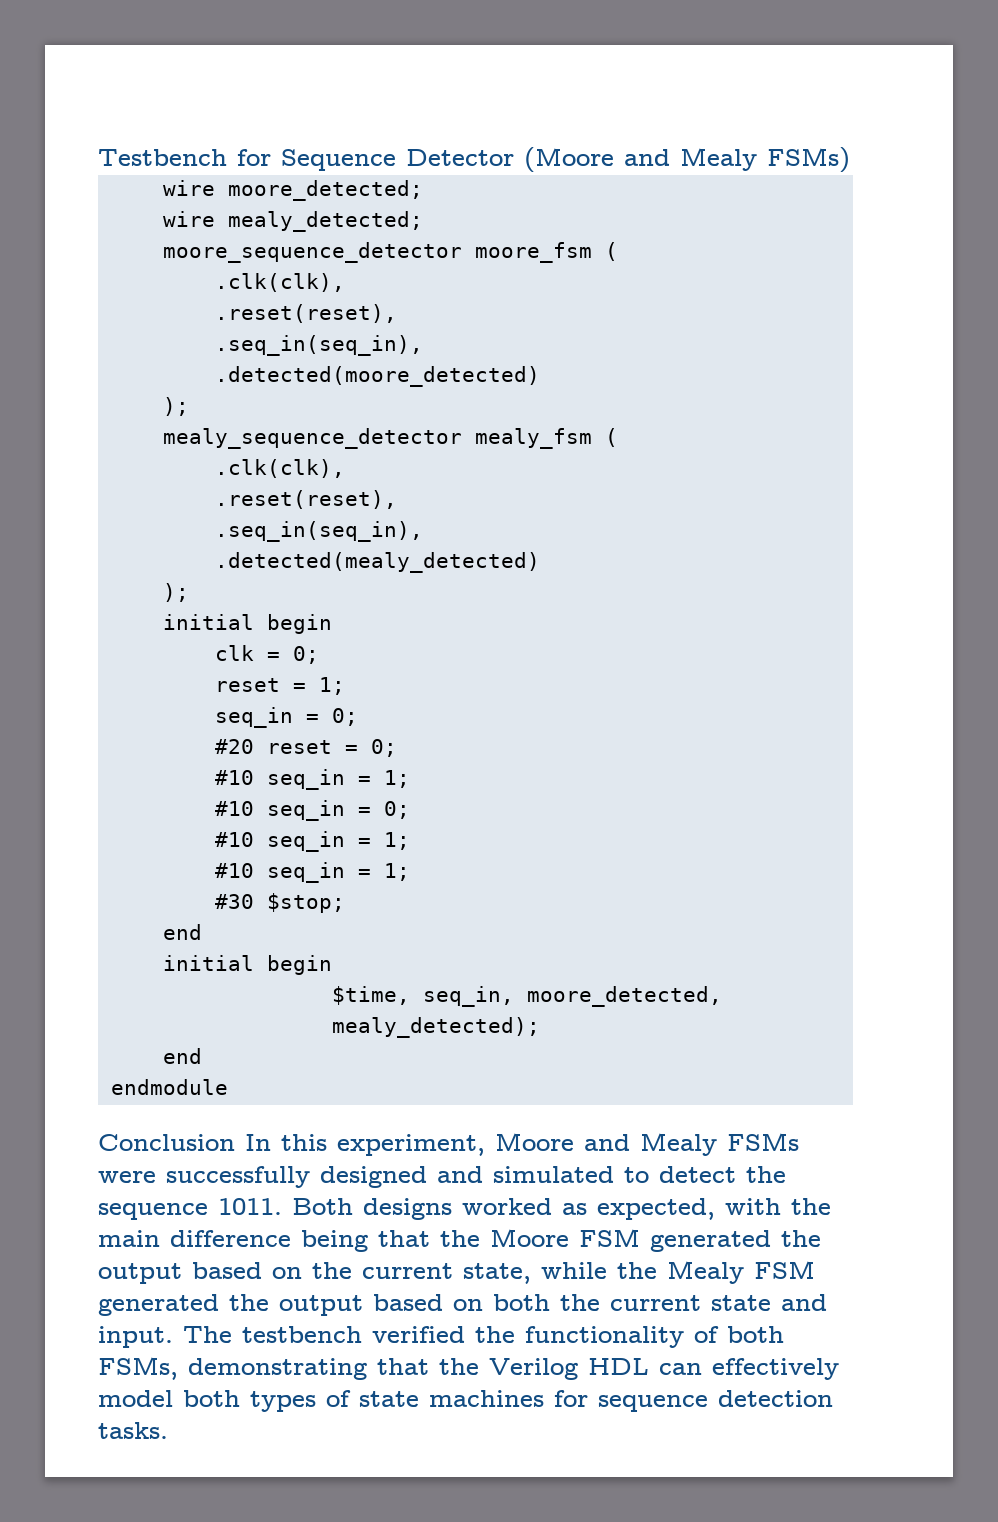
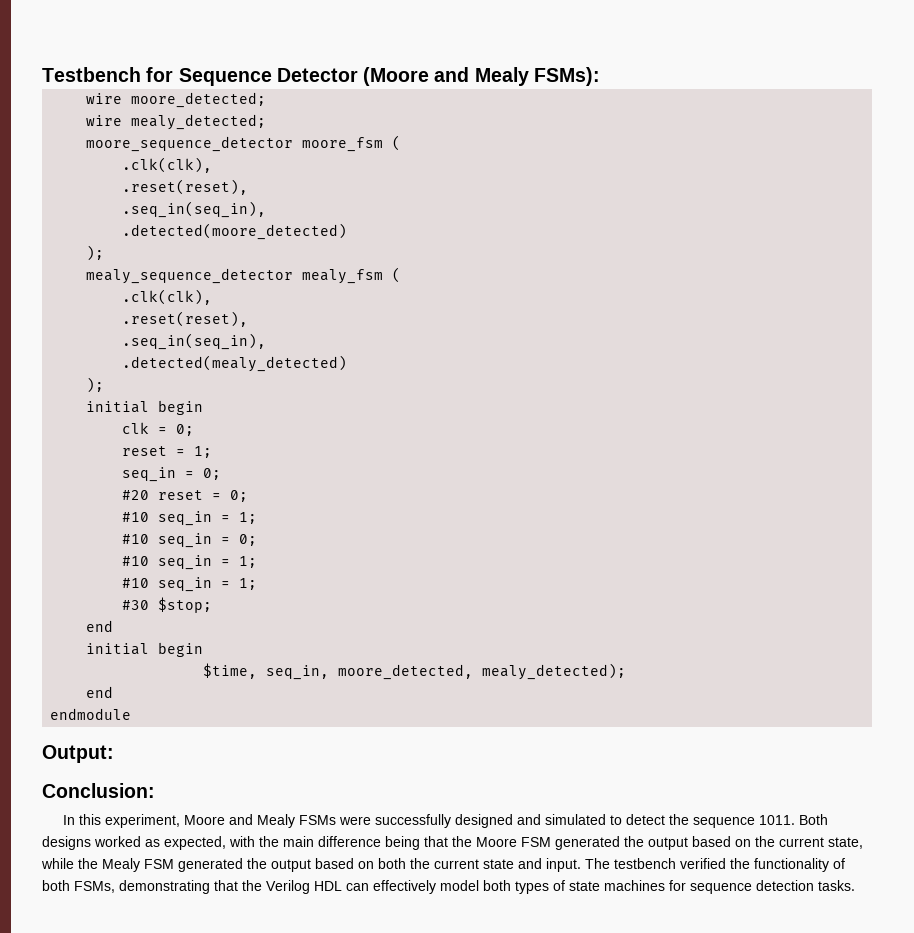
[767,147,850,173] FSMs) -> [533,67,600,86] FSMs):
[98,1134,235,1151] Conclusion -> [42,745,114,763] [42,783,155,798] Output: // Conclusion: //

